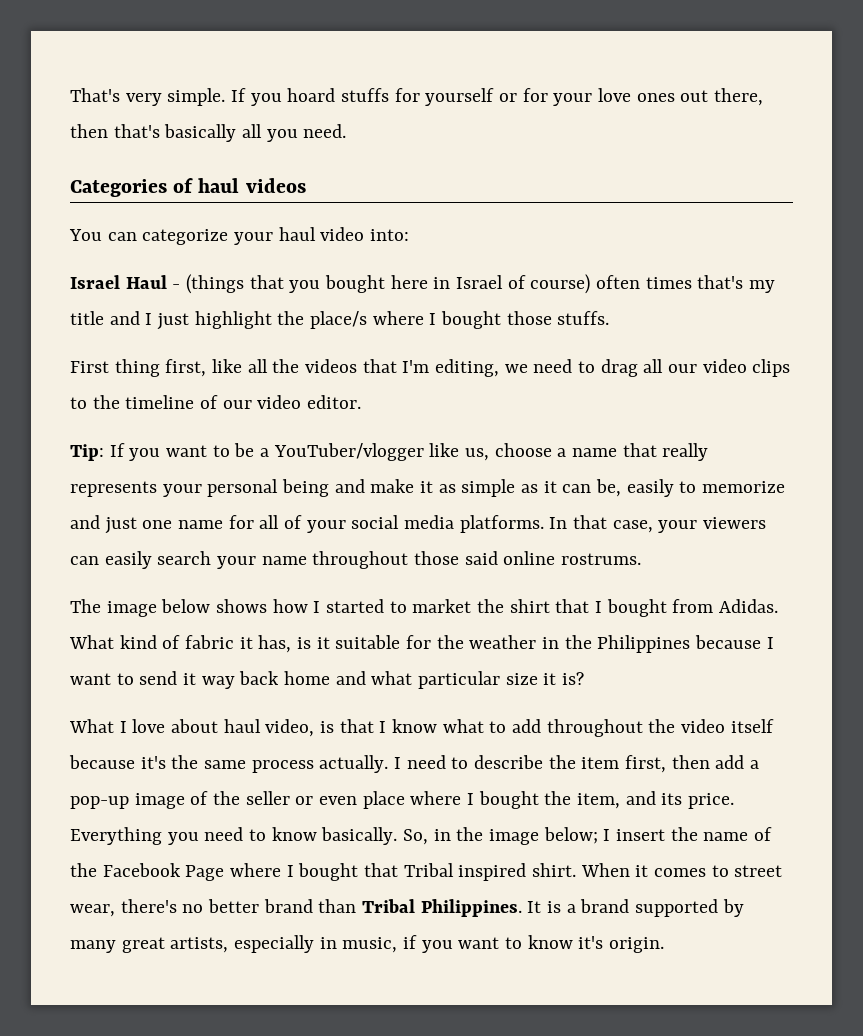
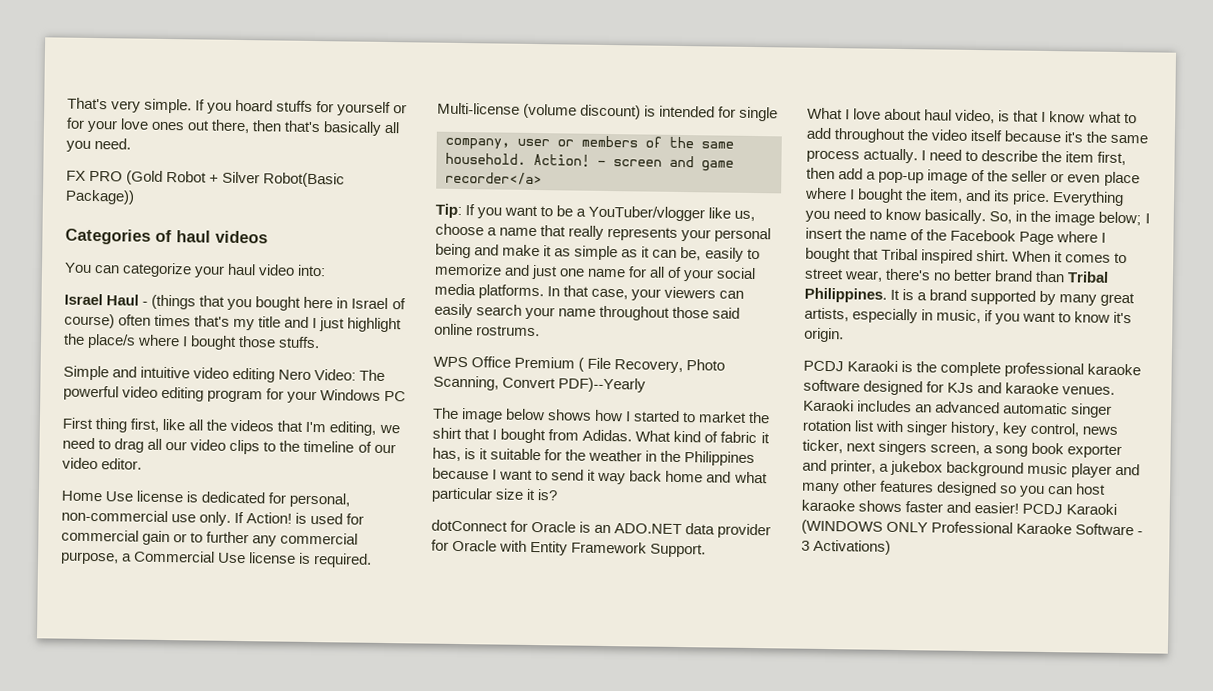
(347, 131) none -> [66,170,346,188] [65,189,135,205] // FX PRO (Gold Robot + Silver Robot(Basic Package))
(610, 318) none -> [63,365,386,383] [63,385,407,404] // Simple and intuitive video editing Nero Video: The powerful video editing program for your Windows PC
(362, 402) none -> [61,490,351,508] [61,509,365,526] [61,529,359,547] [60,550,373,568] [437,102,779,122] [445,135,734,150] [445,152,734,172] [445,171,542,186] // Home Use license is dedicated for personal, non-commercial use only. If Action! is used for commercial gain or to further any commercial purpose, a Commercial Use license is required. Multi-license (volume discount) is intended for single // company, user or members of the same household. Action! - screen and game recorder</a>
(642, 559) none -> [433,356,726,374] [433,375,647,393] // WPS Office Premium ( File Recovery, Photo Scanning, Convert PDF)--Yearly
(585, 678) none -> [431,519,772,539] [431,539,707,558] // dotConnect for Oracle is an ADO.NET data provider for Oracle with Entity Framework Support.
(665, 945) none -> [803,360,1142,378] [803,379,1116,396] [803,399,1113,418] [802,419,1119,437] [802,439,1123,459] [802,459,1141,478] [802,480,1107,497] [801,499,1118,515] [801,519,1144,536] [801,539,892,555] // PCDJ Karaoki is the complete professional karaoke software designed for KJs and karaoke venues. Karaoki includes an advanced automatic singer rotation list with singer history, key control, news ticker, next singers screen, a song book exporter and printer, a jukebox background music player and many other features designed so you can host karaoke shows faster and easier! PCDJ Karaoki (WINDOWS ONLY Professional Karaoke Software - 3 Activations)

